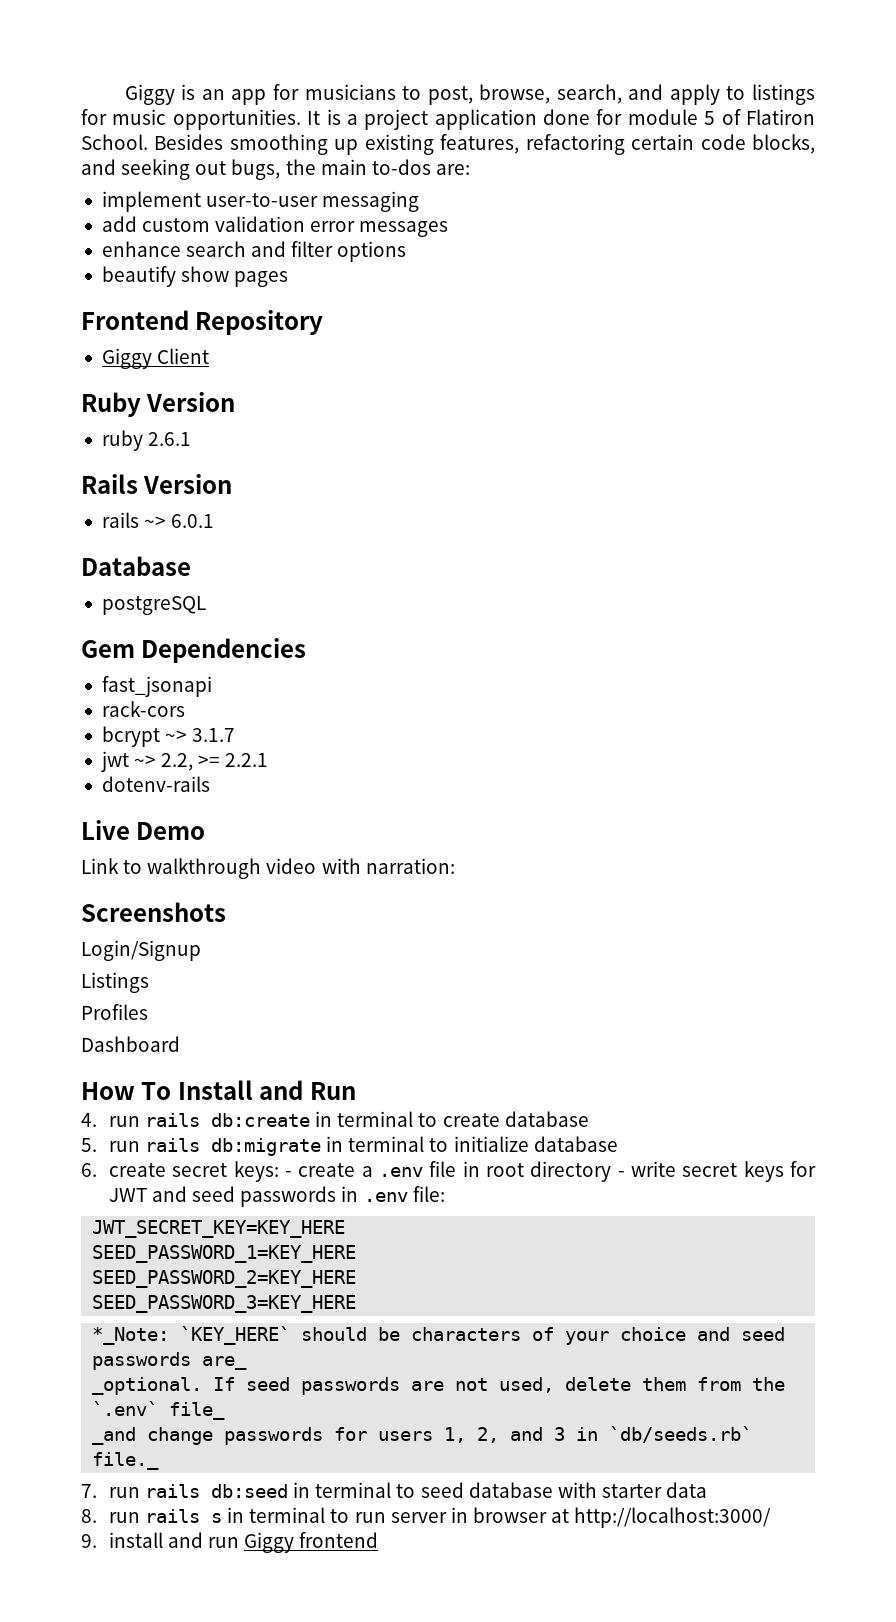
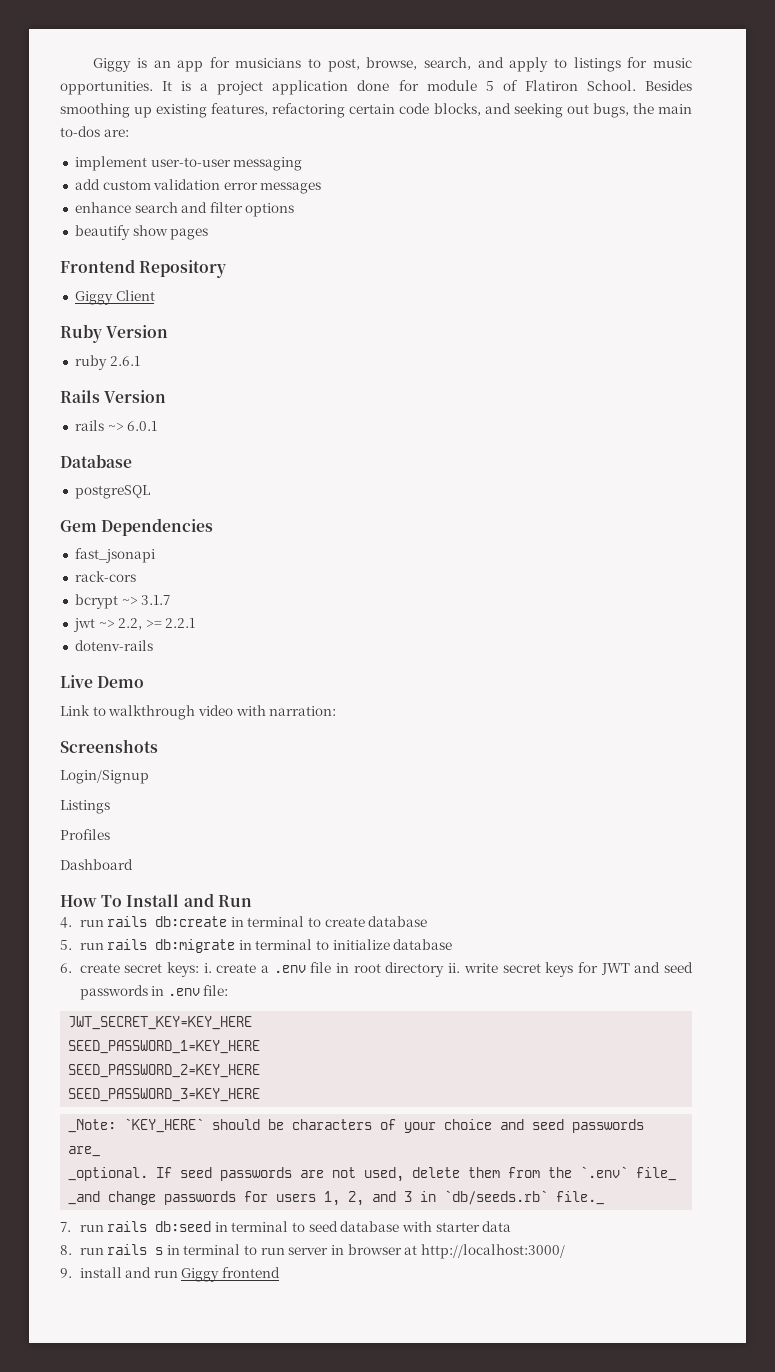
[284,1171,292,1177] - -> [203,963,212,973] i.
[617,1171,625,1177] - -> [448,963,461,973] ii.
[92,1327,170,1345] *_Note: -> [68,1119,117,1133] _Note:

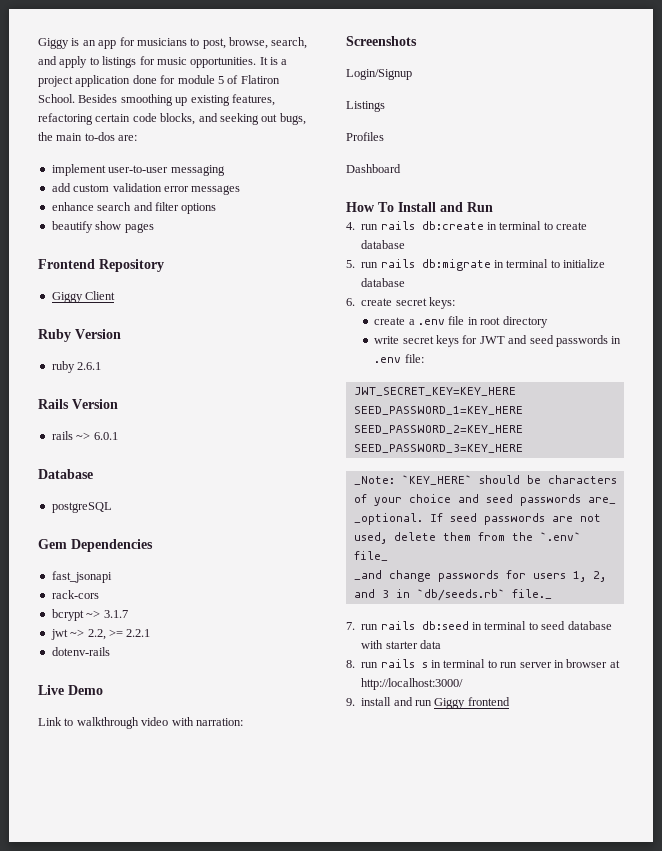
[203,963,212,973] i. -> (455, 303) //
[448,963,461,973] ii. -> (548, 322) //

